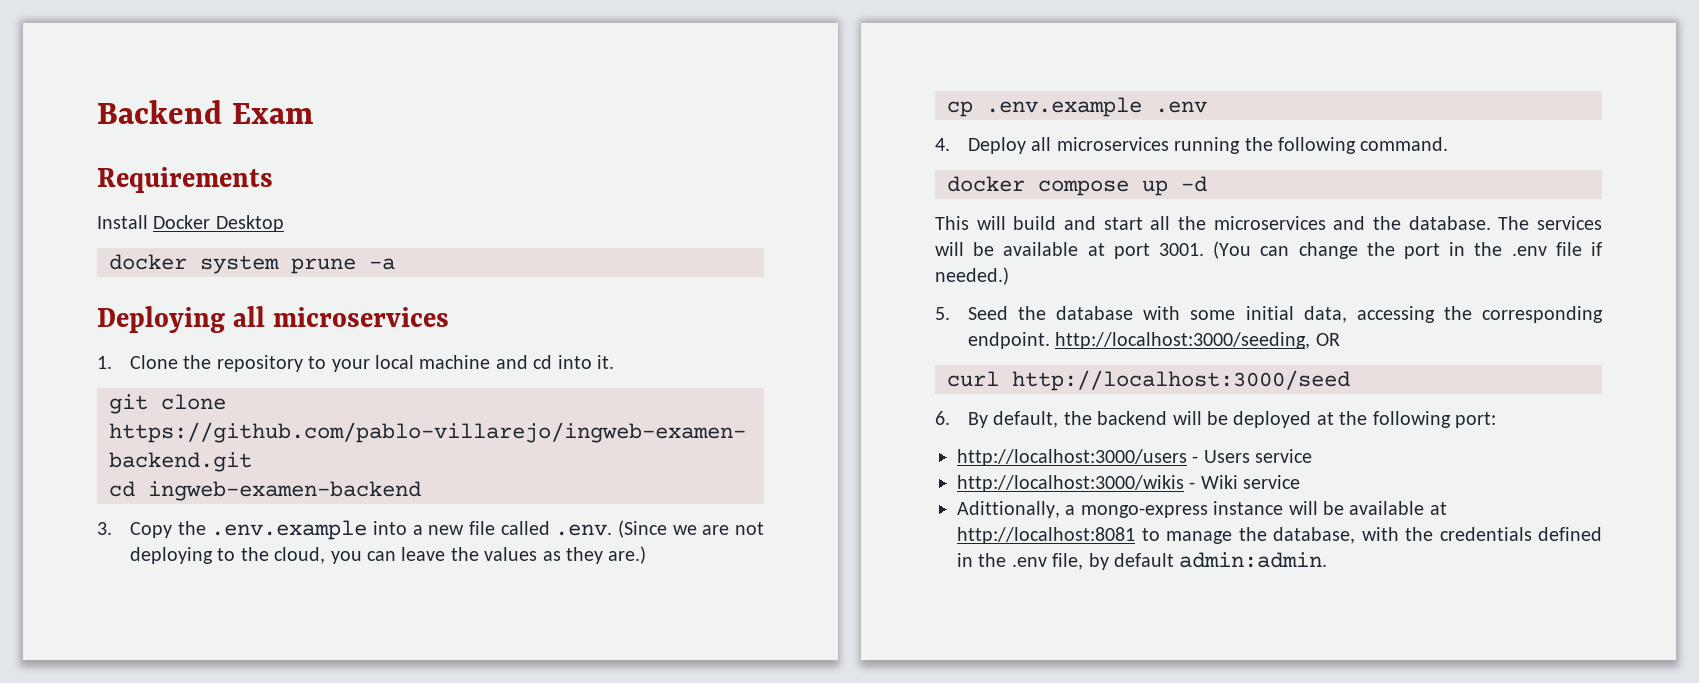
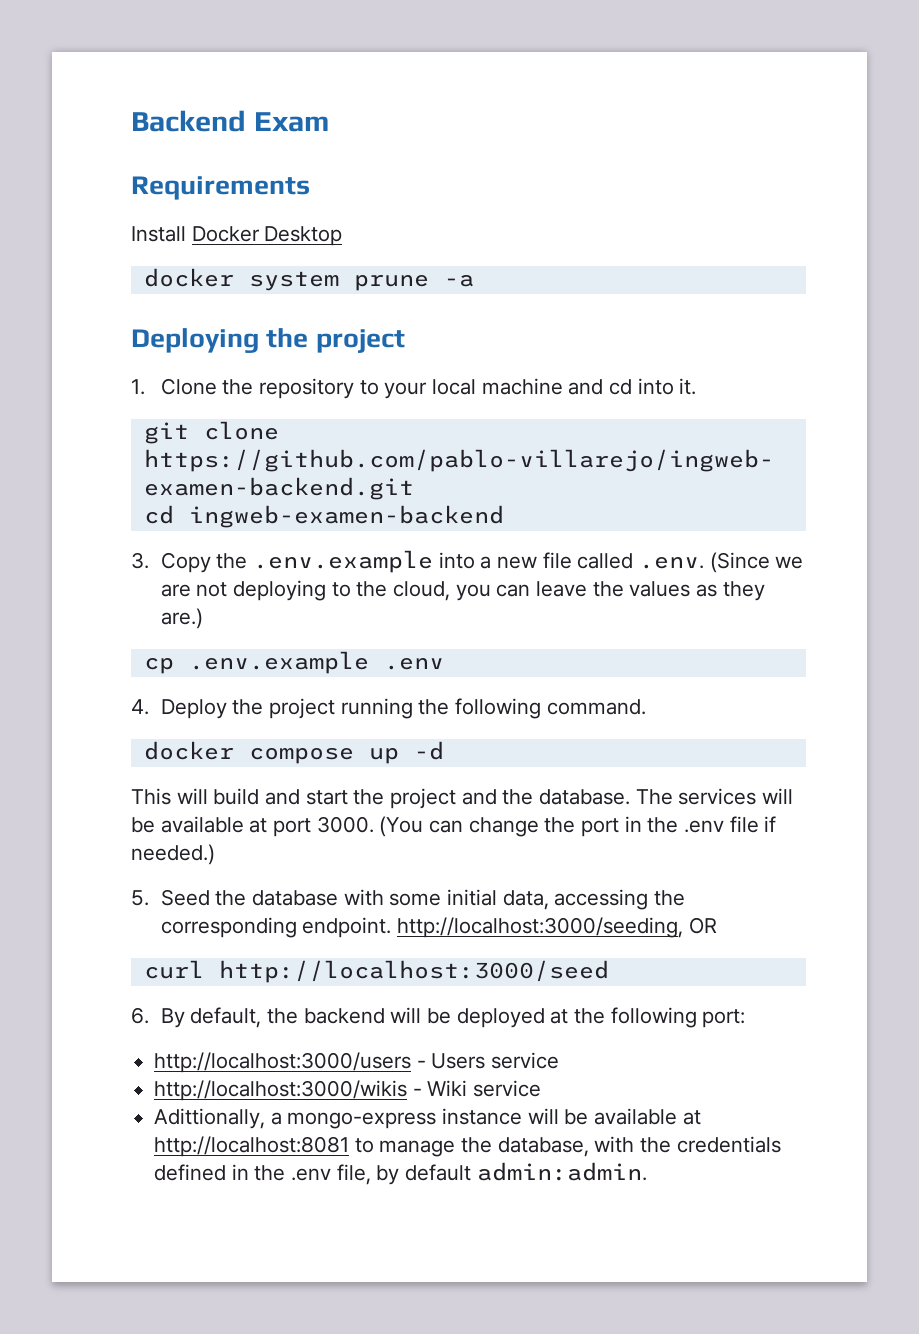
[233,306,450,327] all microservices -> [266,328,405,353] the project
[1031,137,1169,151] all microservices -> [232,698,335,719] the project
[1150,216,1326,230] all the microservices -> [353,788,457,809] the project
[1159,243,1204,256] 3001. -> [316,816,374,833] 3000.

